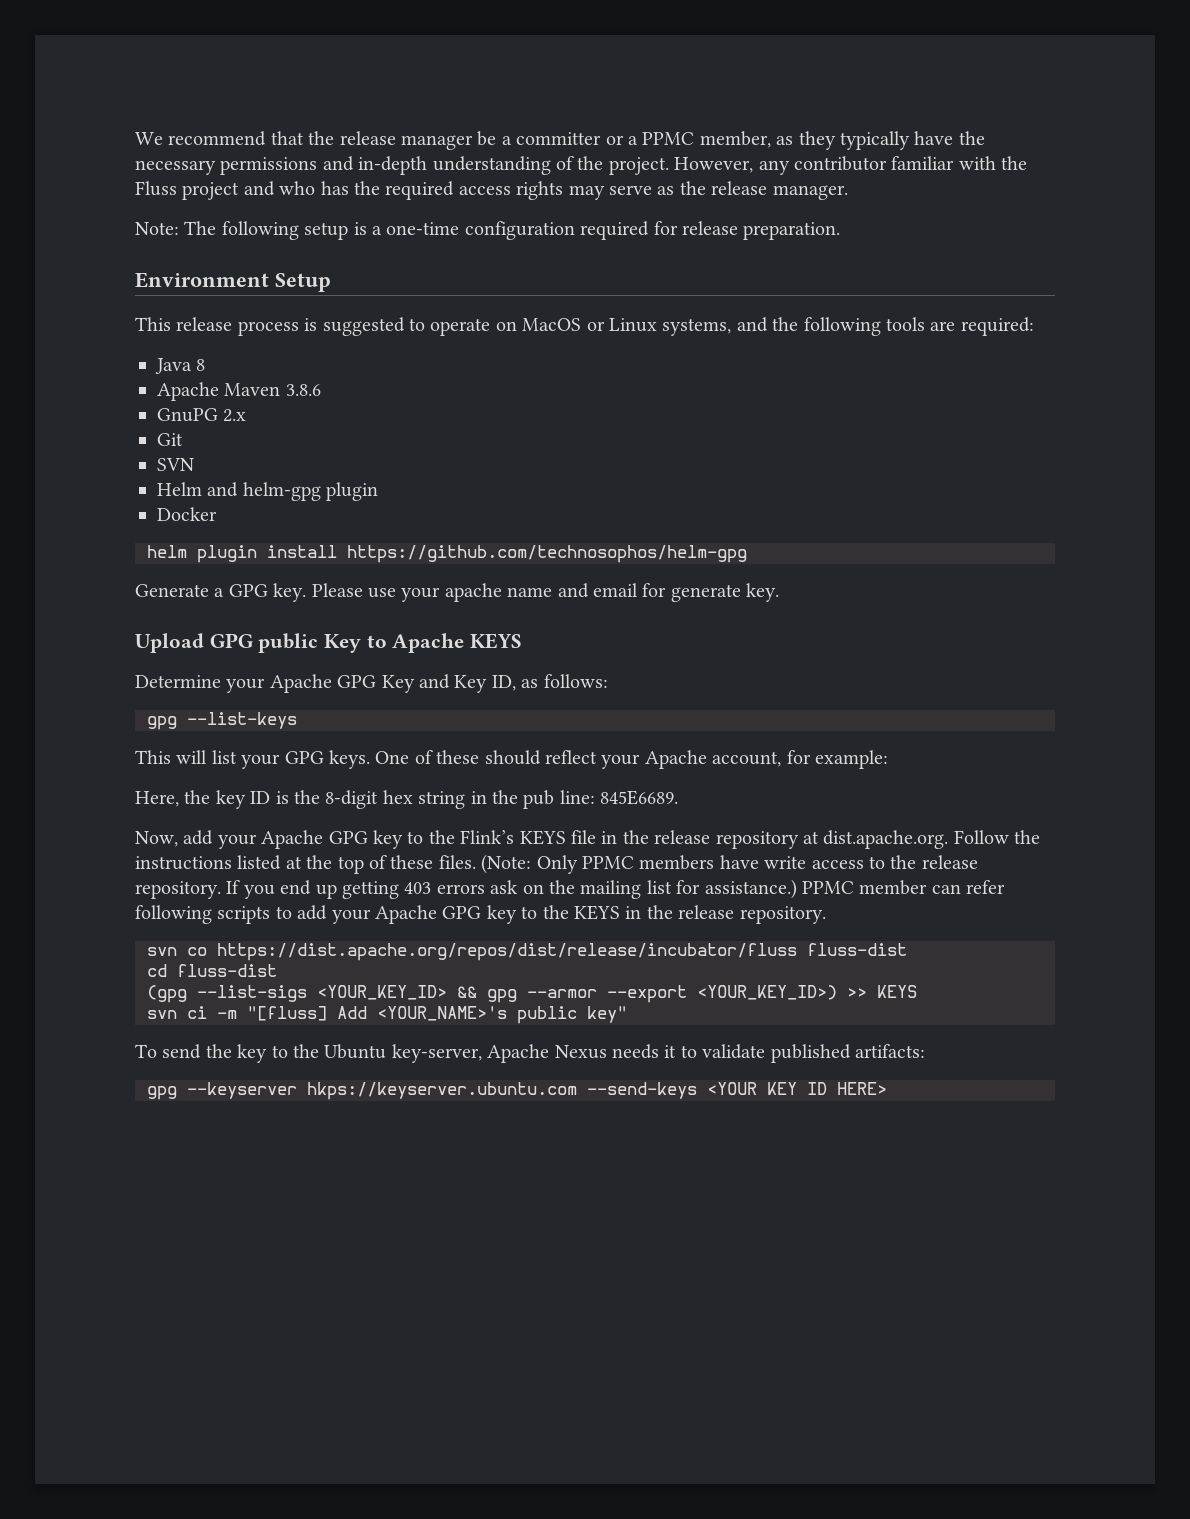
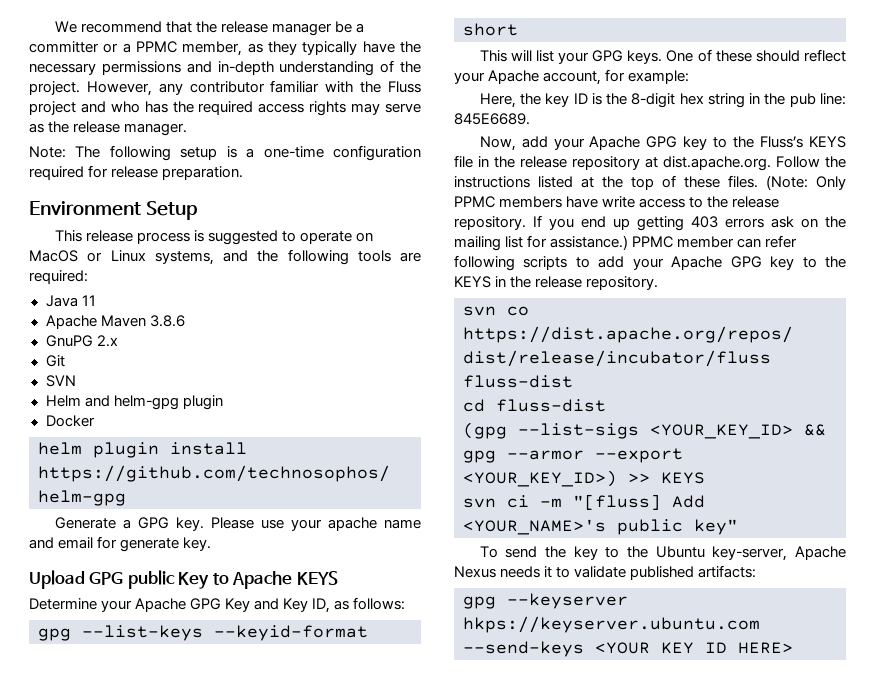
[196,359,206,371] 8 -> [81,295,96,306] 11
(297, 720) none -> [214,625,368,641] [463,23,518,36] --keyid-format short
[460,830,515,844] Flink’s -> [760,136,804,148] Fluss’s

